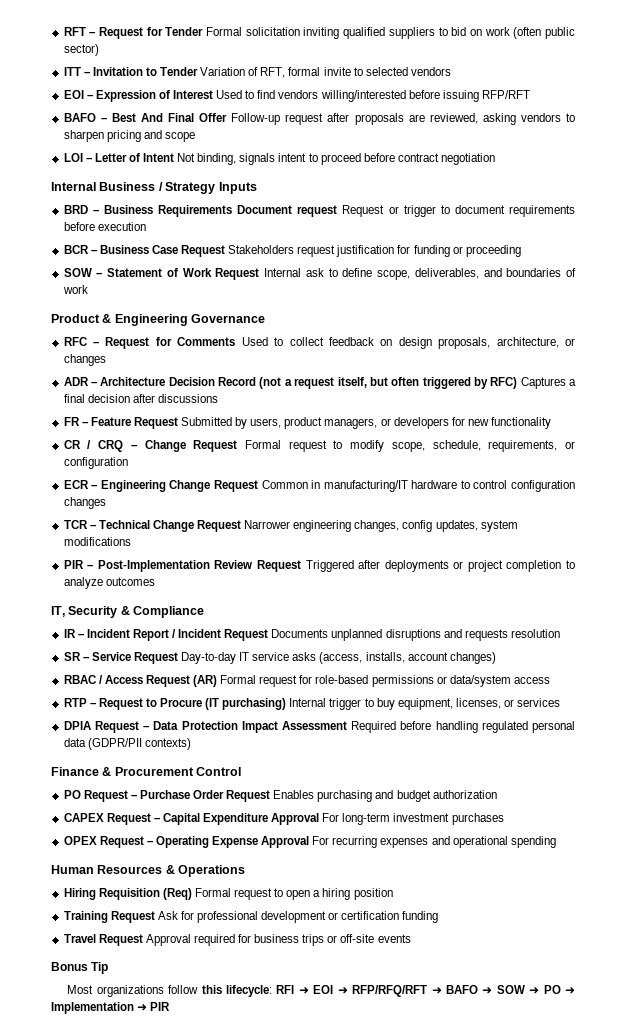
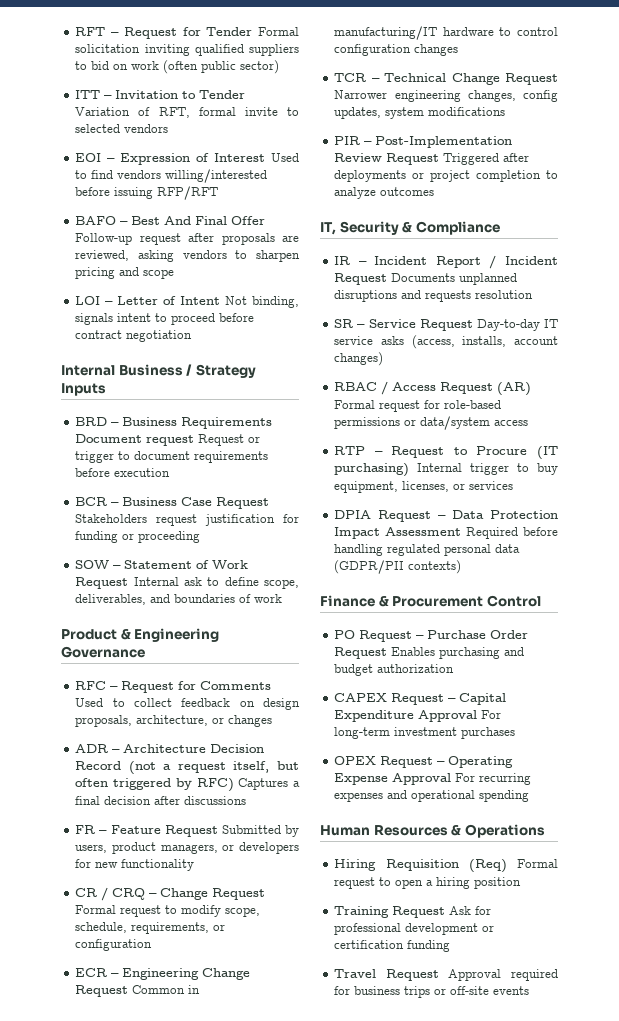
[51,962,109,974] [67,985,575,997] [51,1002,171,1014] // Bonus Tip // Most organizations follow this lifecycle: RFI ➜ EOI ➜ RFP/RFQ/RFT ➜ BAFO ➜ SOW ➜ PO ➜ Implementation ➜ PIR -> (530, 990) none

